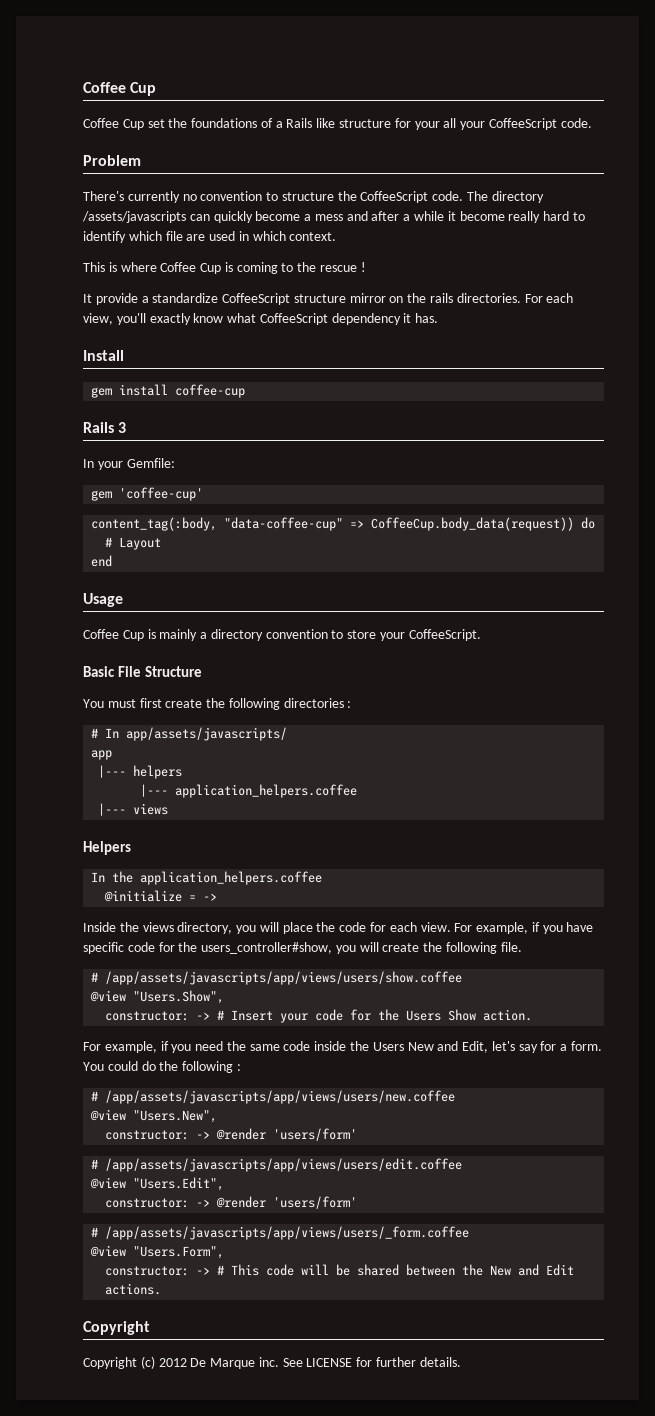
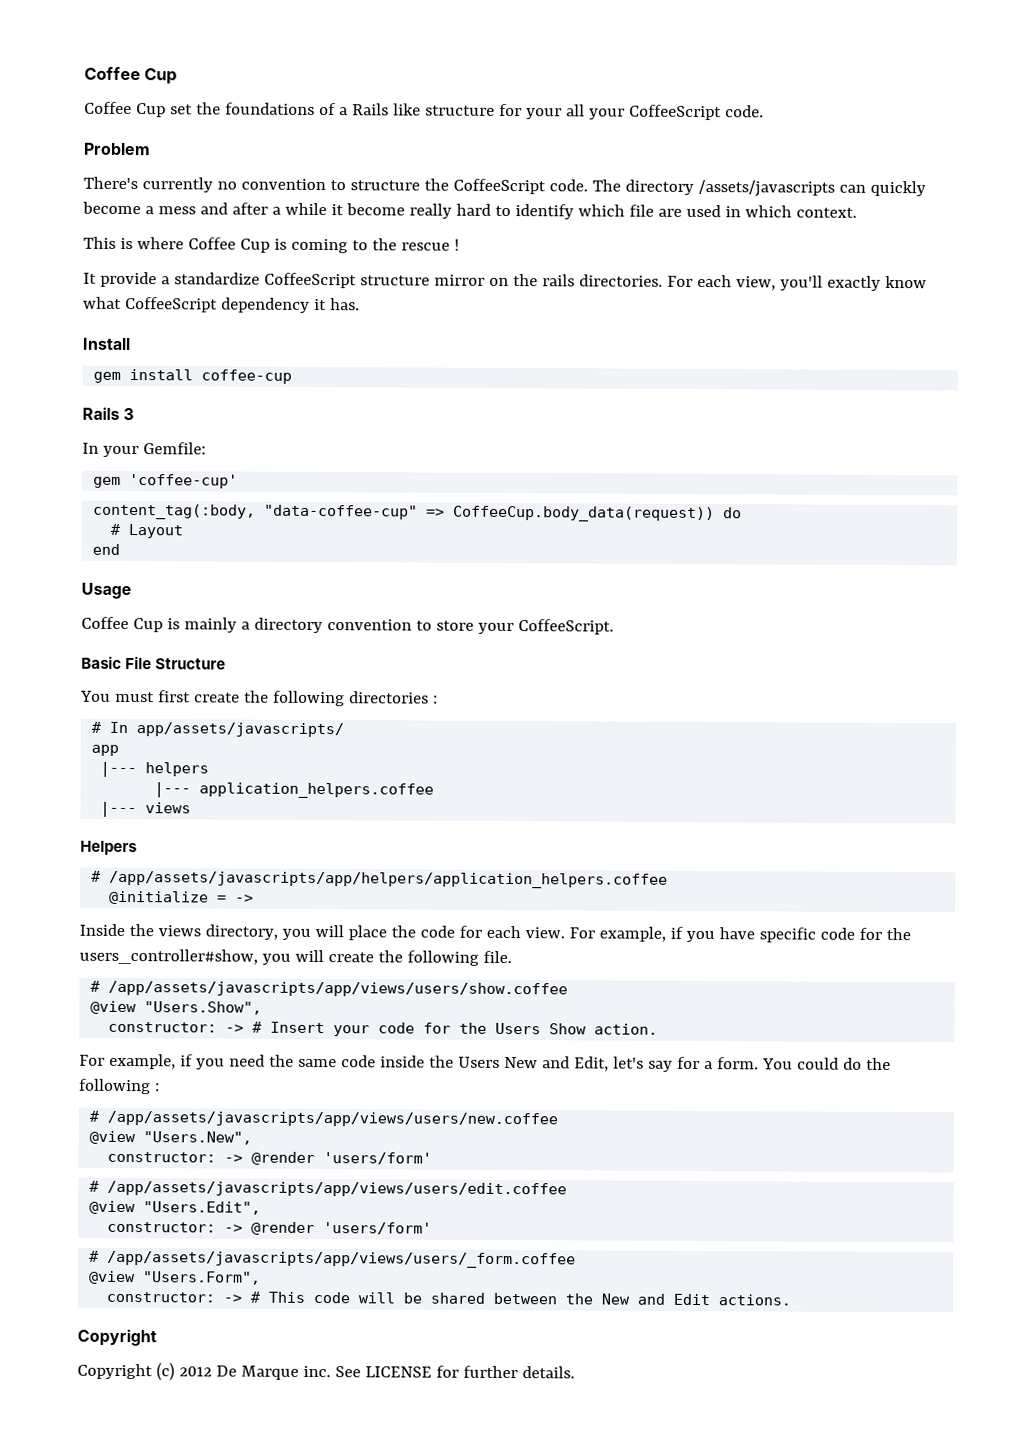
[91,871,323,885] In the application_helpers.coffee -> [91,870,669,889] # /app/assets/javascripts/app/helpers/application_helpers.coffee

